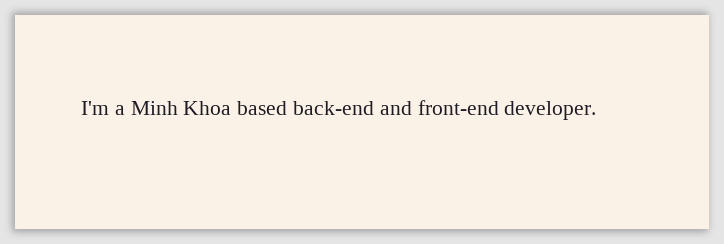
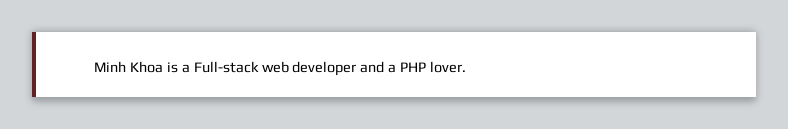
[81,100,597,120] I'm a Minh Khoa based back-end and front-end developer. -> [94,61,467,76] Minh Khoa is a Full-stack web developer and a PHP lover.

